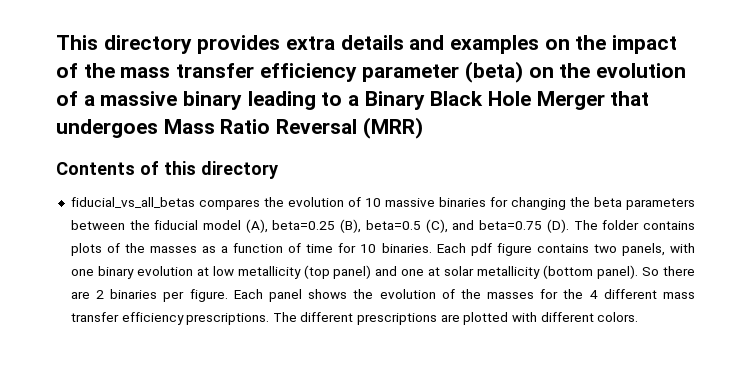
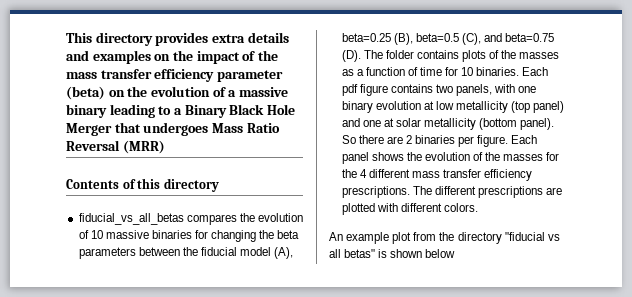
(639, 317) none -> [329,232,560,244] [329,249,456,258] // An example plot from the directory "fiducial vs all betas" is shown below

